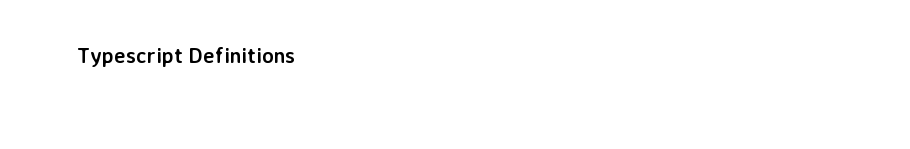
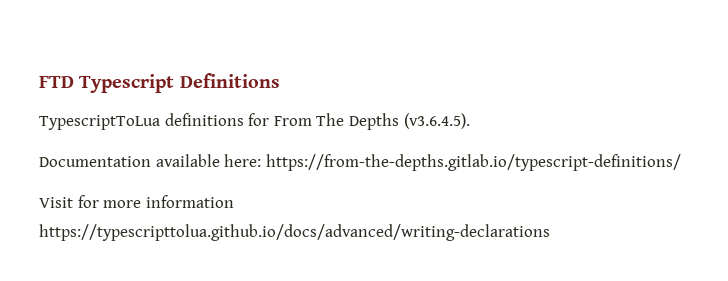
(77, 57) none -> [39,76,74,88] FTD
(295, 55) none -> [39,113,470,130] [39,154,681,171] [39,195,234,208] [39,224,550,241] // TypescriptToLua definitions for From The Depths (v3.6.4.5). // Documentation available here: https://from-the-depths.gitlab.io/typescript-definitions/ // Visit for more information https://typescripttolua.github.io/docs/advanced/writing-declarations

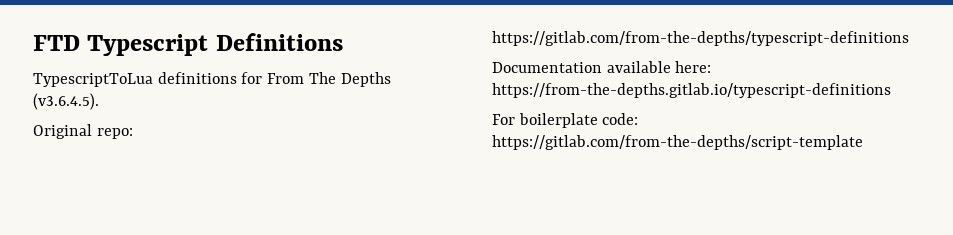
(470, 121) none -> [33,124,133,139] [492,31,909,46] // Original repo: https://gitlab.com/from-the-depths/typescript-definitions
[265,154,681,171] [39,195,234,208] [39,224,550,241] https://from-the-depths.gitlab.io/typescript-definitions/ // Visit for more information https://typescripttolua.github.io/docs/advanced/writing-declarations -> [492,83,891,98] [492,113,639,128] [492,135,863,150] https://from-the-depths.gitlab.io/typescript-definitions // For boilerplate code: https://gitlab.com/from-the-depths/script-template

